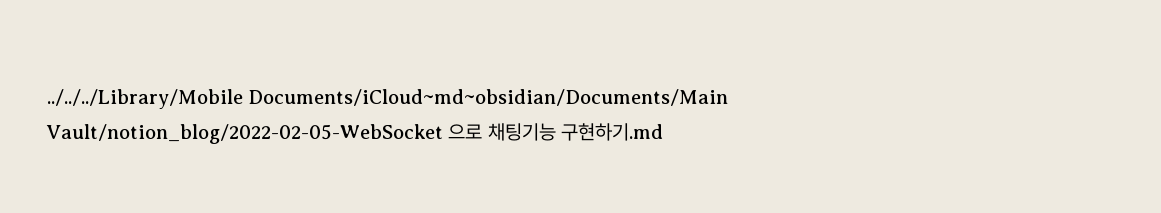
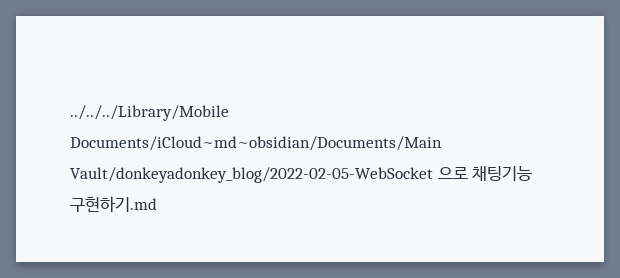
[46,124,443,144] Vault/notion_blog/2022-02-05-WebSocket -> [70,167,433,183] Vault/donkeyadonkey_blog/2022-02-05-WebSocket

